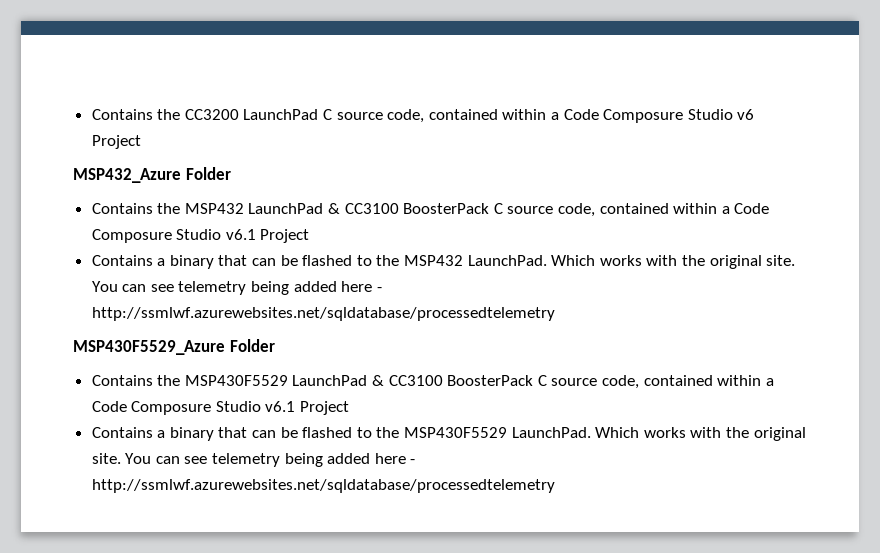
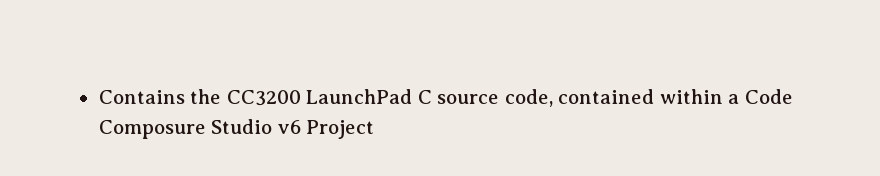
[73,167,231,183] [91,203,770,217] [91,229,310,243] [91,255,796,269] [91,281,382,295] [91,307,555,321] [73,339,275,355] [91,375,774,389] [91,401,350,415] [91,427,806,441] [91,453,416,467] [91,479,555,493] // MSP432_Azure Folder // Contains the MSP432 LaunchPad & CC3100 BoosterPack C source code, contained within a Code Composure Studio v6.1 Project // Contains a binary that can be flashed to the MSP432 LaunchPad. Which works with the original site. You can see telemetry being added here - http://ssmlwf.azurewebsites.net/sqldatabase/processedtelemetry // MSP430F5529_Azure Folder // Contains the MSP430F5529 LaunchPad & CC3100 BoosterPack C source code, contained within a Code Composure Studio v6.1 Project // Contains a binary that can be flashed to the MSP430F5529 LaunchPad. Which works with the original site. You can see telemetry being added here - http://ssmlwf.azurewebsites.net/sqldatabase/processedtelemetry -> (375, 129) none

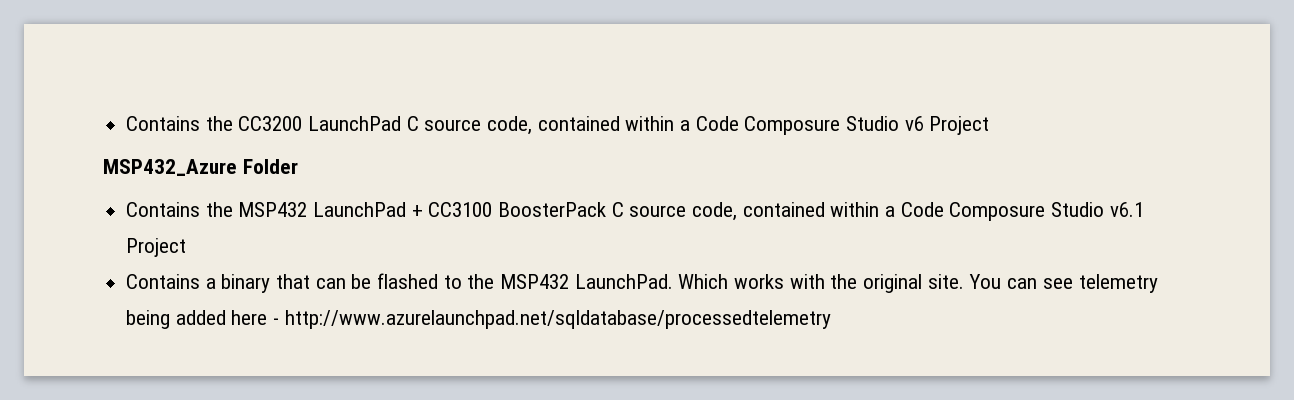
(375, 129) none -> [103,159,298,176] [126,202,1144,221] [126,238,187,257] [126,273,1158,293] [126,310,831,329] // MSP432_Azure Folder // Contains the MSP432 LaunchPad + CC3100 BoosterPack C source code, contained within a Code Composure Studio v6.1 Project // Contains a binary that can be flashed to the MSP432 LaunchPad. Which works with the original site. You can see telemetry being added here - http://www.azurelaunchpad.net/sqldatabase/processedtelemetry

